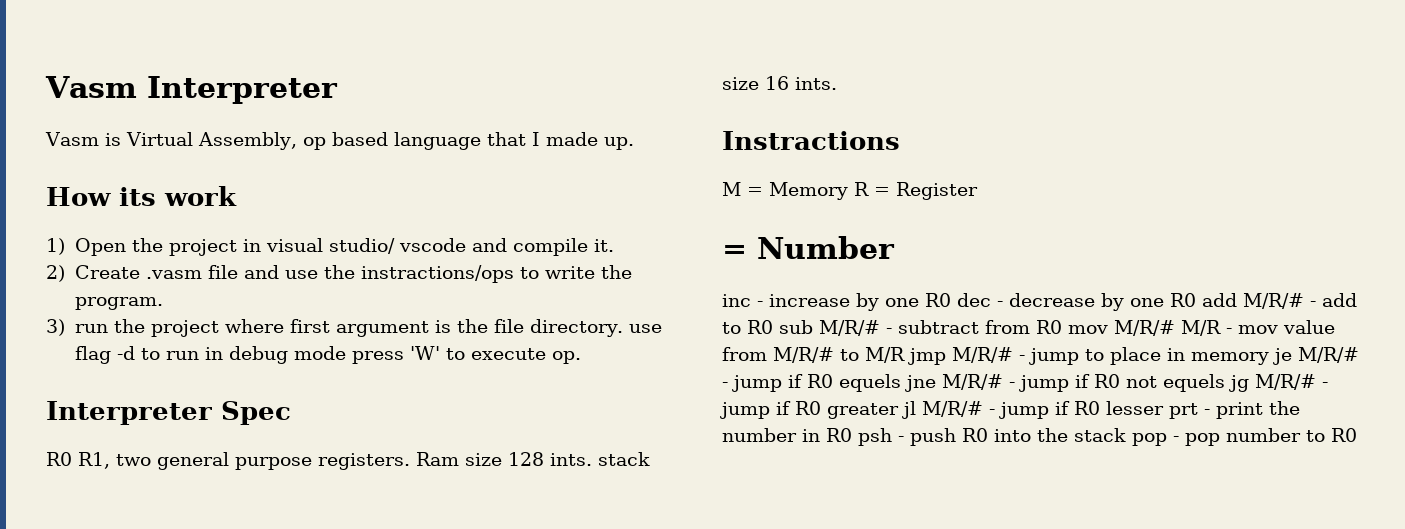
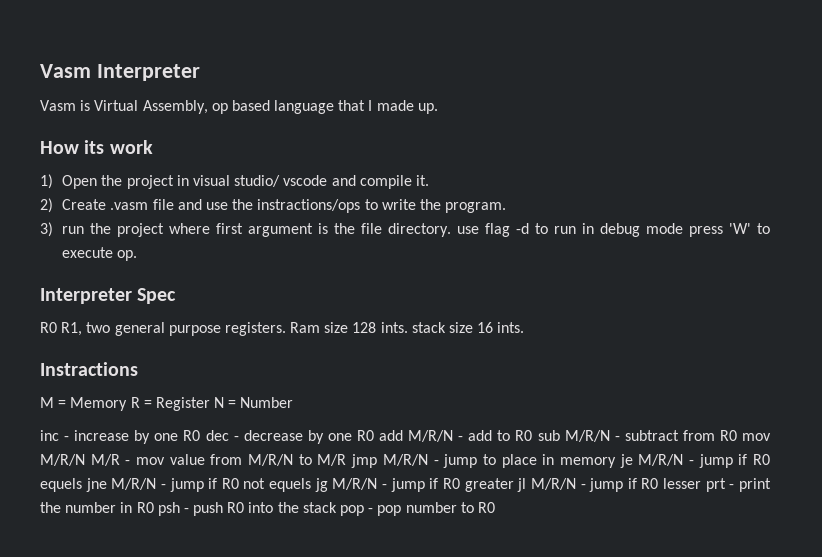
(978, 191) // -> [214,397,225,408] N
[1243,293,1304,309] M/R/# -> [408,430,454,442] M/R/N
[819,320,880,336] M/R/# -> [564,430,610,442] M/R/N
[1114,320,1175,336] M/R/# -> [40,454,85,466] M/R/N
[773,347,834,363] M/R/# -> [248,454,294,466] M/R/N
[952,347,1013,363] M/R/# -> [382,454,428,466] M/R/N
[1298,347,1359,363] M/R/# -> [638,454,684,466] M/R/N
[942,374,1003,390] M/R/# -> [111,478,157,490] M/R/N
[1255,374,1316,390] M/R/# -> [332,478,378,490] M/R/N
[922,401,983,417] M/R/# -> [530,478,576,490] M/R/N

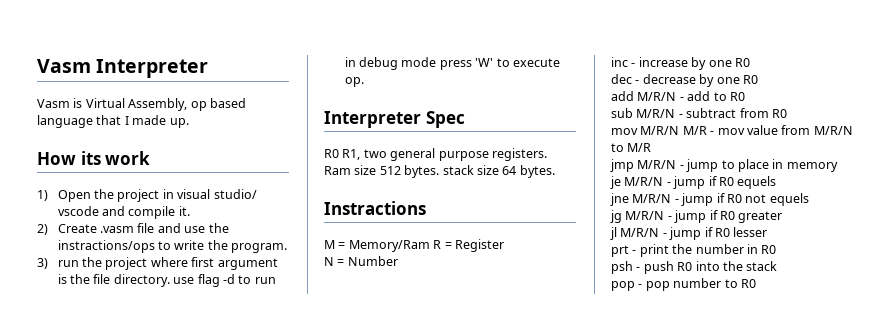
[352,322,525,333] 128 ints. stack size 16 ints. -> [379,165,555,178] 512 bytes. stack size 64 bytes.
[70,397,128,411] Memory -> [348,240,430,252] Memory/Ram
(210, 404) none -> (504, 245) //
(201, 435) none -> (750, 62) //
(374, 435) none -> (758, 79) //
(533, 435) none -> (745, 96) //
(737, 435) none -> (787, 113) //
(347, 460) none -> (652, 147) //
(616, 462) none -> (838, 167) //
(82, 485) none -> (777, 182) //
(312, 485) none -> (809, 199) //
(514, 485) none -> (783, 217) //
(702, 483) none -> (768, 232) //
(154, 507) none -> (777, 249) //
(337, 507) none -> (778, 266) //

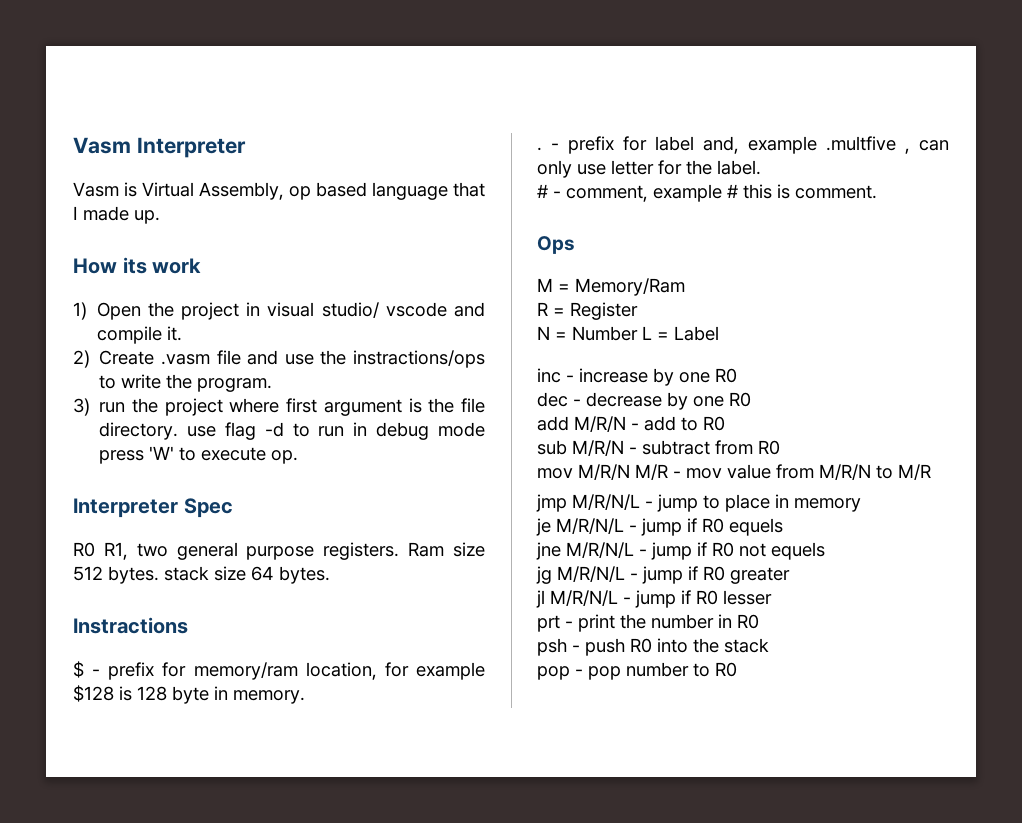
(426, 208) none -> [73,661,485,680] [73,685,305,704] [537,136,949,154] [537,160,761,178] [537,184,877,202] [537,236,575,254] // $ - prefix for memory/ram location, for example $128 is 128 byte in memory. // . - prefix for label and, example .multfive , can only use letter for the label. // # - comment, example # this is comment. // Ops
(430, 246) none -> (685, 287) //
(398, 261) none -> [642,326,719,341] L = Label
[637,160,677,169] M/R/N -> [572,494,640,510] M/R/N/L
[624,177,664,186] M/R/N -> [556,518,624,534] M/R/N/L
[632,194,672,203] M/R/N -> [566,542,634,558] M/R/N/L
[625,211,665,220] M/R/N -> [557,566,625,582] M/R/N/L
[620,228,660,237] M/R/N -> [550,590,618,606] M/R/N/L

